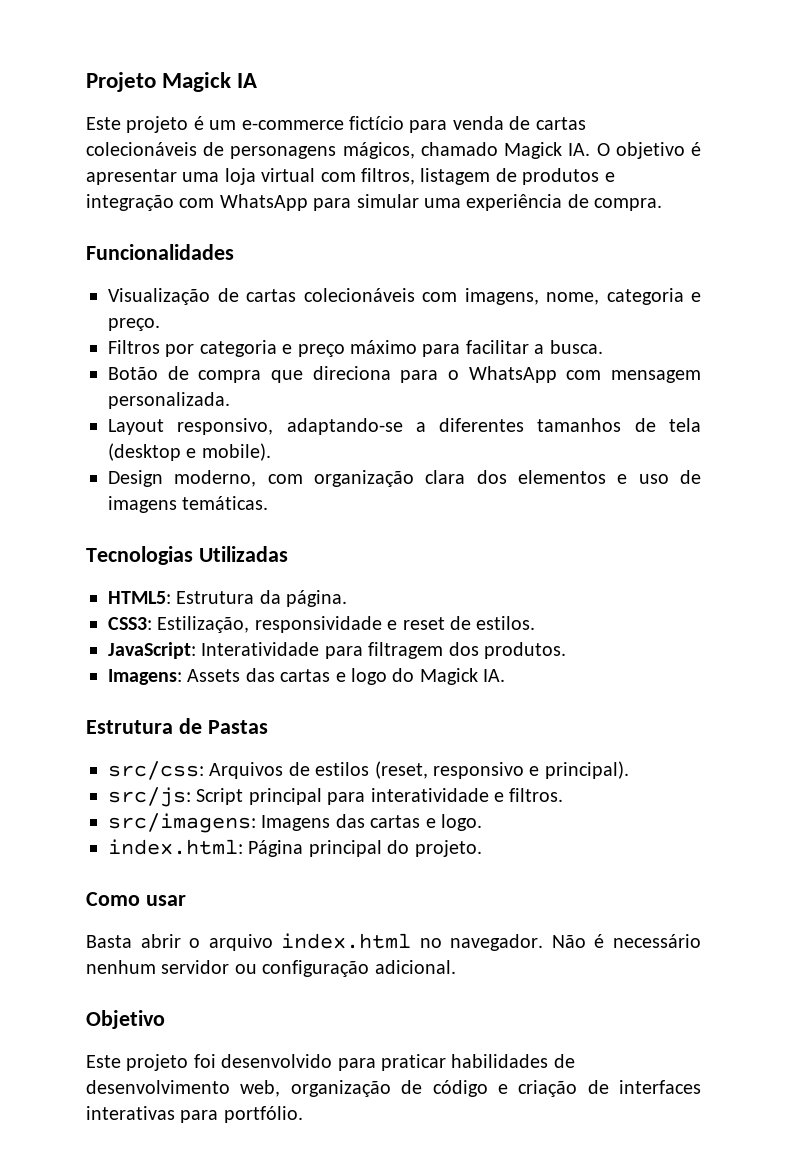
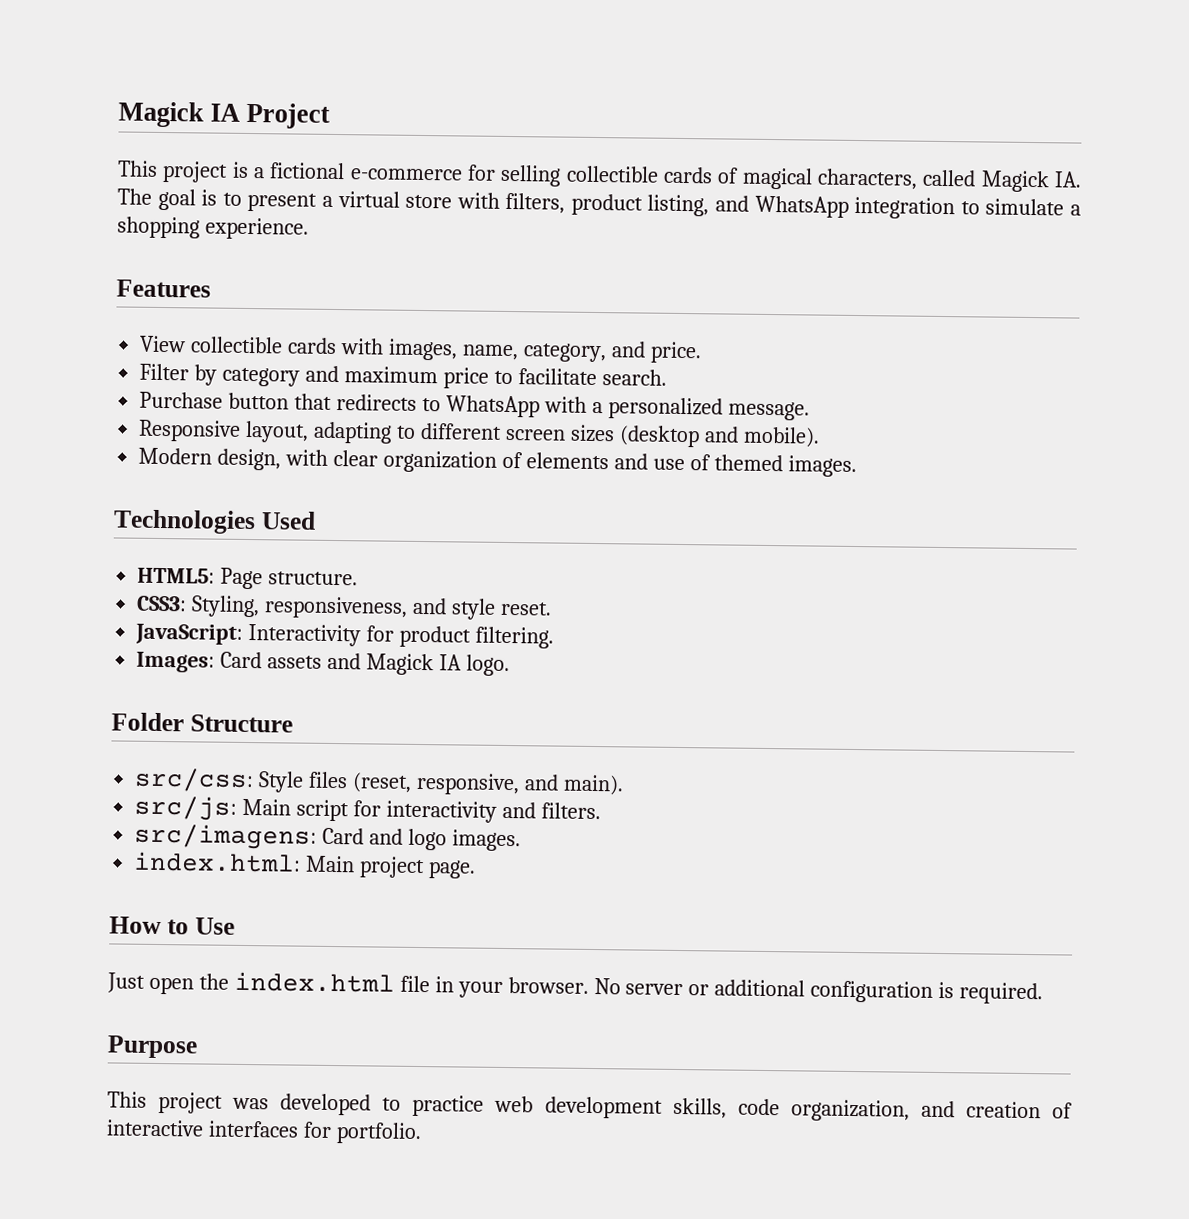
[86,72,258,92] [86,116,586,133] [86,142,701,159] [86,168,615,185] [86,194,663,211] [86,244,234,260] [108,288,701,305] [108,318,160,331] [108,340,603,357] [108,366,701,383] [108,392,230,409] [108,418,701,435] [108,443,271,461] [108,470,702,487] [108,496,269,513] [86,546,288,565] [108,590,348,607] [108,616,536,633] [108,642,566,659] [108,668,506,685] [86,718,268,734] [108,761,629,780] [108,787,564,807] [108,813,482,833] [108,839,482,857] [86,892,186,906] [86,933,701,951] [86,960,456,977] [86,1010,165,1029] [86,1054,575,1071] [86,1080,701,1097] [86,1106,303,1123] Projeto Magick IA // Este projeto é um e-commerce fictício para venda de cartas colecionáveis de personagens mágicos, chamado Magick IA. O objetivo é apresentar uma loja virtual com filtros, listagem de produtos e integração com WhatsApp para simular uma experiência de compra. // Funcionalidades // Visualização de cartas colecionáveis com imagens, nome, categoria e preço. // Filtros por categoria e preço máximo para facilitar a busca. // Botão de compra que direciona para o WhatsApp com mensagem personalizada. // Layout responsivo, adaptando-se a diferentes tamanhos de tela (desktop e mobile). // Design moderno, com organização clara dos elementos e uso de imagens temáticas. // Tecnologias Utilizadas // HTML5: Estrutura da página. // CSS3: Estilização, responsividade e reset de estilos. // JavaScript: Interatividade para filtragem dos produtos. // Imagens: Assets das cartas e logo do Magick IA. // Estrutura de Pastas // src/css: Arquivos de estilos (reset, responsivo e principal). // src/js: Script principal para interatividade e filtros. // src/imagens: Imagens das cartas e logo. // index.html: Página principal do projeto. // Como usar // Basta abrir o arquivo index.html no navegador. Não é necessário nenhum servidor ou configuração adicional. // Objetivo // Este projeto foi desenvolvido para praticar habilidades de desenvolvimento web, organização de código e criação de interfaces interativas para portfólio. -> [118,101,331,129] [117,160,1083,193] [117,188,1081,220] [117,216,309,240] [116,279,211,298] [139,335,702,364] [139,363,667,389] [139,391,810,421] [138,419,820,448] [138,447,857,478] [113,509,316,535] [137,567,359,590] [136,595,552,620] [135,623,554,649] [136,651,510,677] [111,712,293,733] [134,767,624,796] [134,795,601,823] [134,823,521,852] [133,851,477,879] [109,916,235,935] [107,971,1044,1005] [107,1035,198,1059] [107,1091,1073,1122] [106,1119,422,1145] Magick IA Project // This project is a fictional e-commerce for selling collectible cards of magical characters, called Magick IA. The goal is to present a virtual store with filters, product listing, and WhatsApp integration to simulate a shopping experience. // Features // View collectible cards with images, name, category, and price. // Filter by category and maximum price to facilitate search. // Purchase button that redirects to WhatsApp with a personalized message. // Responsive layout, adapting to different screen sizes (desktop and mobile). // Modern design, with clear organization of elements and use of themed images. // Technologies Used // HTML5: Page structure. // CSS3: Styling, responsiveness, and style reset. // JavaScript: Interactivity for product filtering. // Images: Card assets and Magick IA logo. // Folder Structure // src/css: Style files (reset, responsive, and main). // src/js: Main script for interactivity and filters. // src/imagens: Card and logo images. // index.html: Main project page. // How to Use // Just open the index.html file in your browser. No server or additional configuration is required. // Purpose // This project was developed to practice web development skills, code organization, and creation of interactive interfaces for portfolio.

